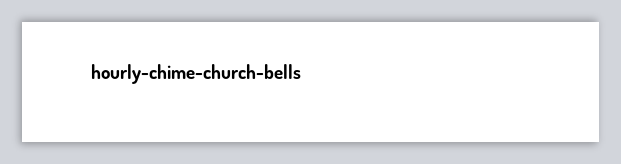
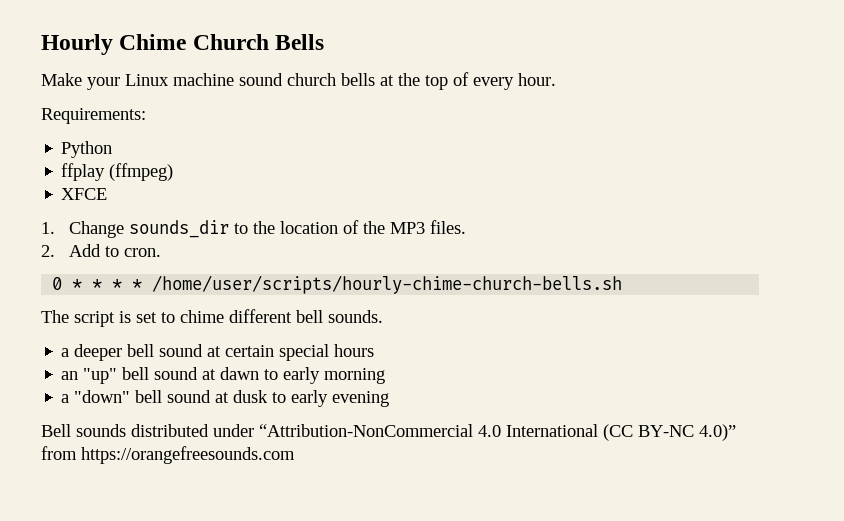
[91,64,301,84] hourly-chime-church-bells -> [41,34,325,55] [41,72,556,90] [41,108,146,124] [61,141,113,158] [61,163,174,181] [61,188,108,200] [41,220,466,238] [41,244,161,257] [52,275,623,294] [41,309,383,327] [61,344,375,361] [61,367,386,384] [61,390,390,407] [41,424,736,441] [41,446,295,464] Hourly Chime Church Bells // Make your Linux machine sound church bells at the top of every hour. // Requirements: // Python // ffplay (ffmpeg) // XFCE // 1. Change sounds_dir to the location of the MP3 files. // 2. Add to cron. // 0 * * * * /home/user/scripts/hourly-chime-church-bells.sh // The script is set to chime different bell sounds. // a deeper bell sound at certain special hours // an "up" bell sound at dawn to early morning // a "down" bell sound at dusk to early evening // Bell sounds distributed under “Attribution-NonCommercial 4.0 International (CC BY-NC 4.0)” from https://orangefreesounds.com

